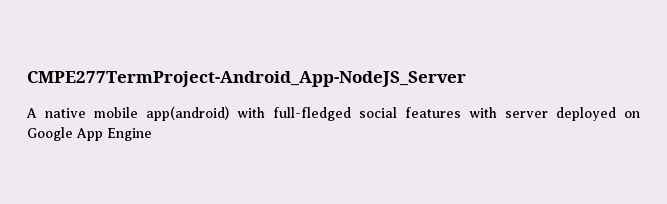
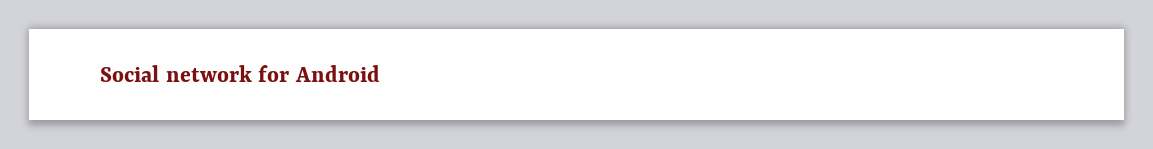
[27,71,466,87] [26,106,640,121] [27,127,152,141] CMPE277TermProject-Android_App-NodeJS_Server // A native mobile app(android) with full-fledged social features with server deployed on Google App Engine -> [100,65,380,82] Social network for Android

